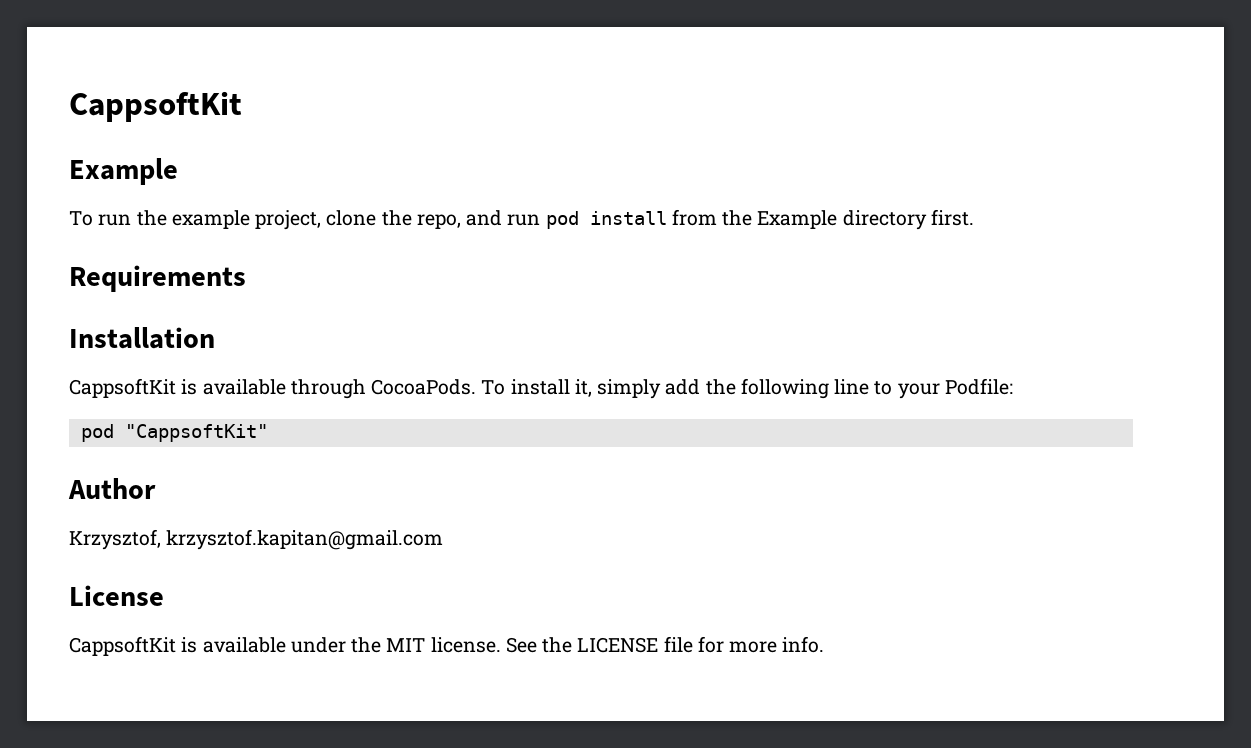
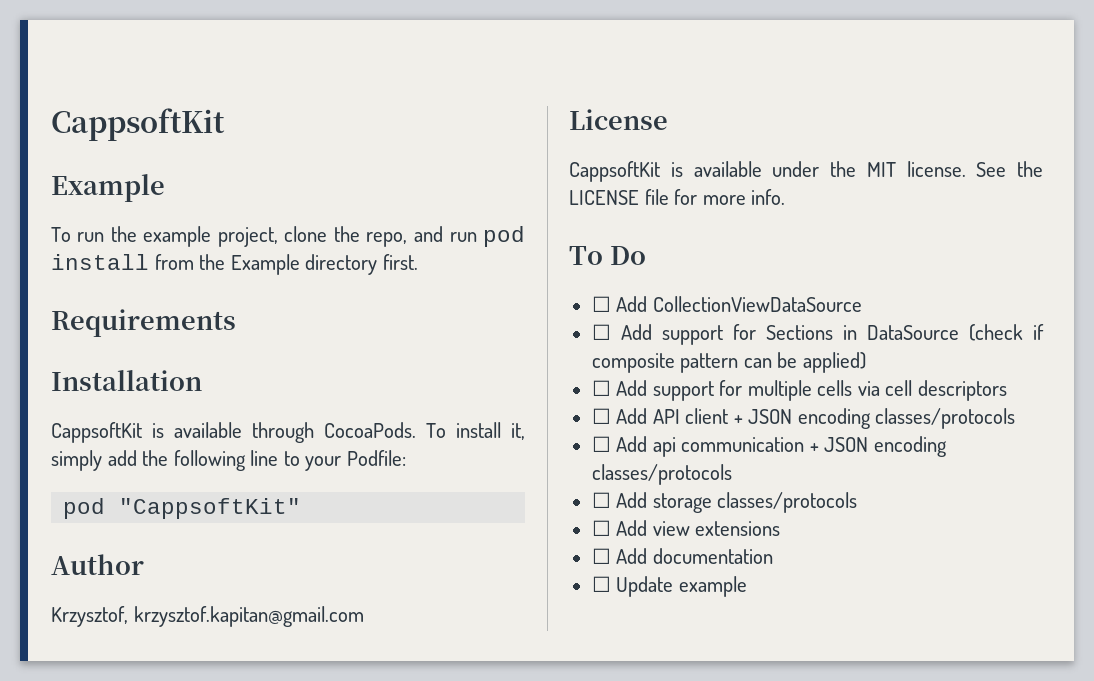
(825, 644) none -> [569,246,646,265] [591,296,862,312] [591,324,1044,345] [591,352,866,373] [591,380,1007,401] [591,408,1016,429] [591,436,947,457] [591,464,732,485] [591,492,858,513] [591,520,781,536] [591,548,773,564] [591,576,747,597] // To Do // ☐ Add CollectionViewDataSource // ☐ Add support for Sections in DataSource (check if composite pattern can be applied) // ☐ Add support for multiple cells via cell descriptors // ☐ Add API client + JSON encoding classes/protocols // ☐ Add api communication + JSON encoding classes/protocols // ☐ Add storage classes/protocols // ☐ Add view extensions // ☐ Add documentation // ☐ Update example

